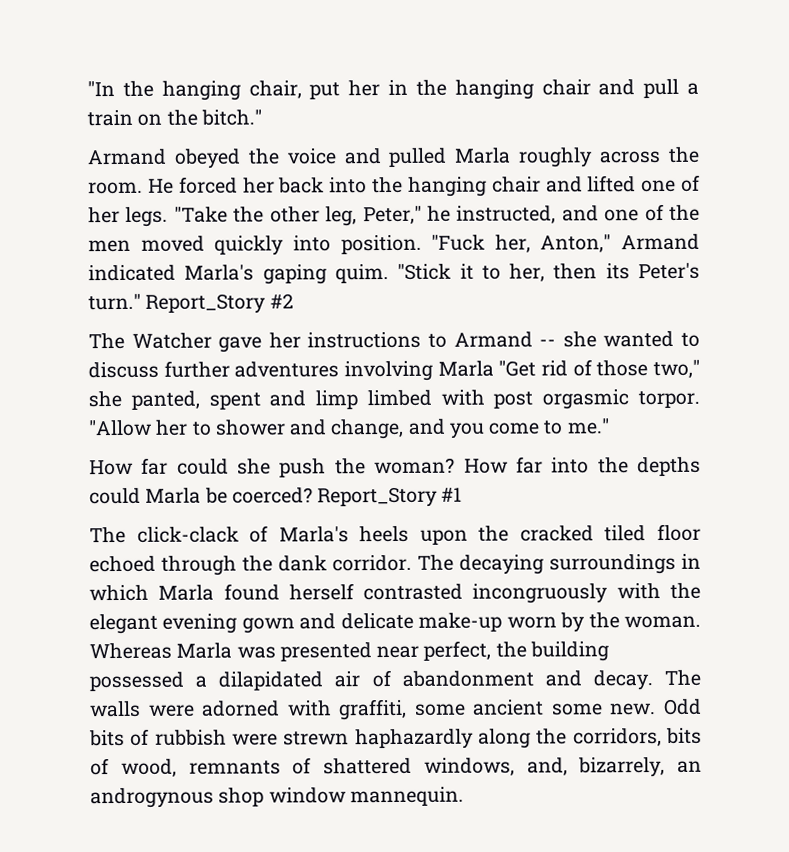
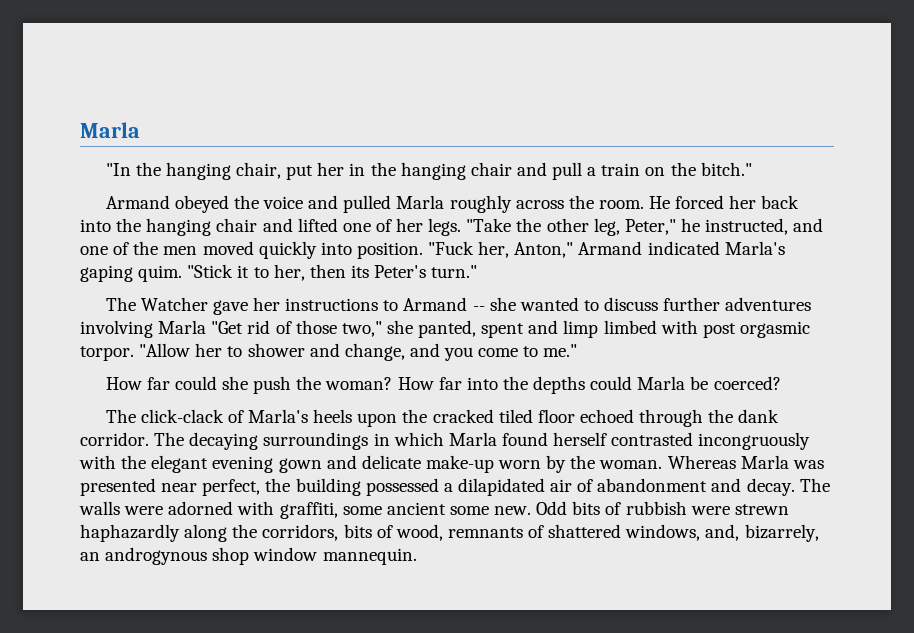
(87, 89) none -> [80,122,140,138] Marla //
[145,293,294,314] Report_Story #2 -> (478, 271) none
[317,486,463,508] Report_Story #1 -> (781, 383) none

